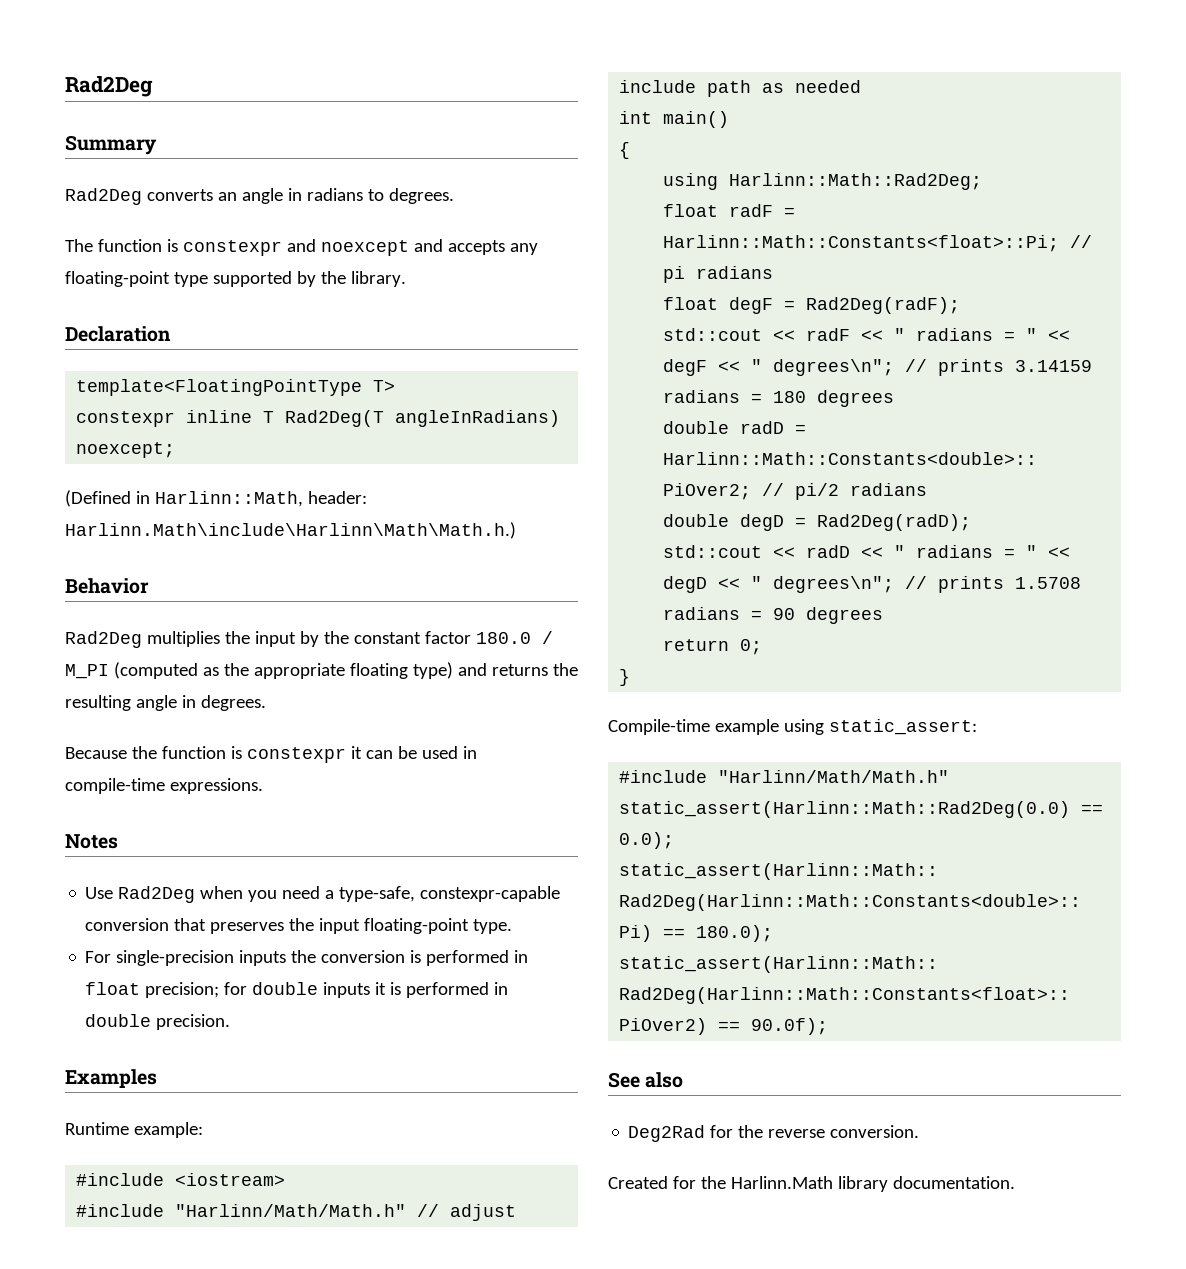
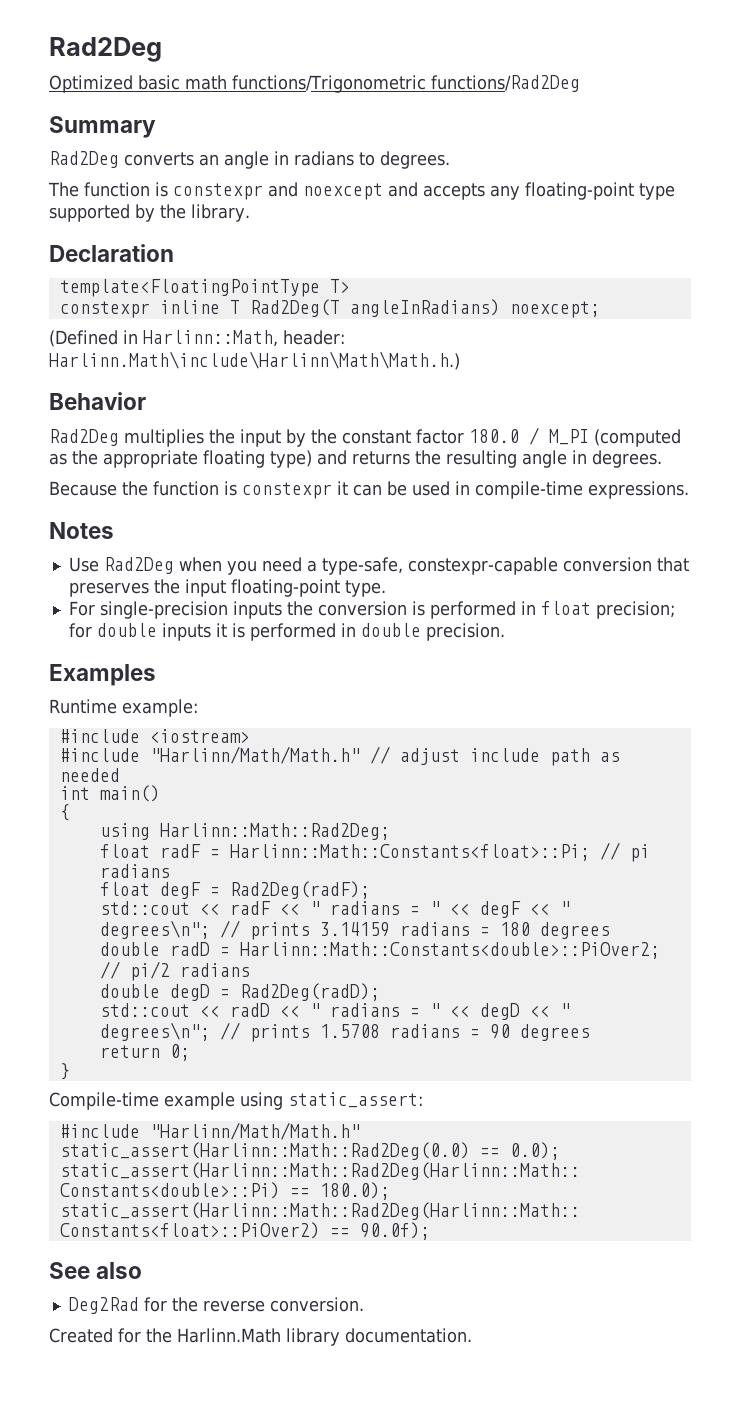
[65,76,153,97] Rad2Deg -> [49,37,162,62] [49,75,580,93] Rad2Deg // Optimized basic math functions/Trigonometric functions/Rad2Deg

